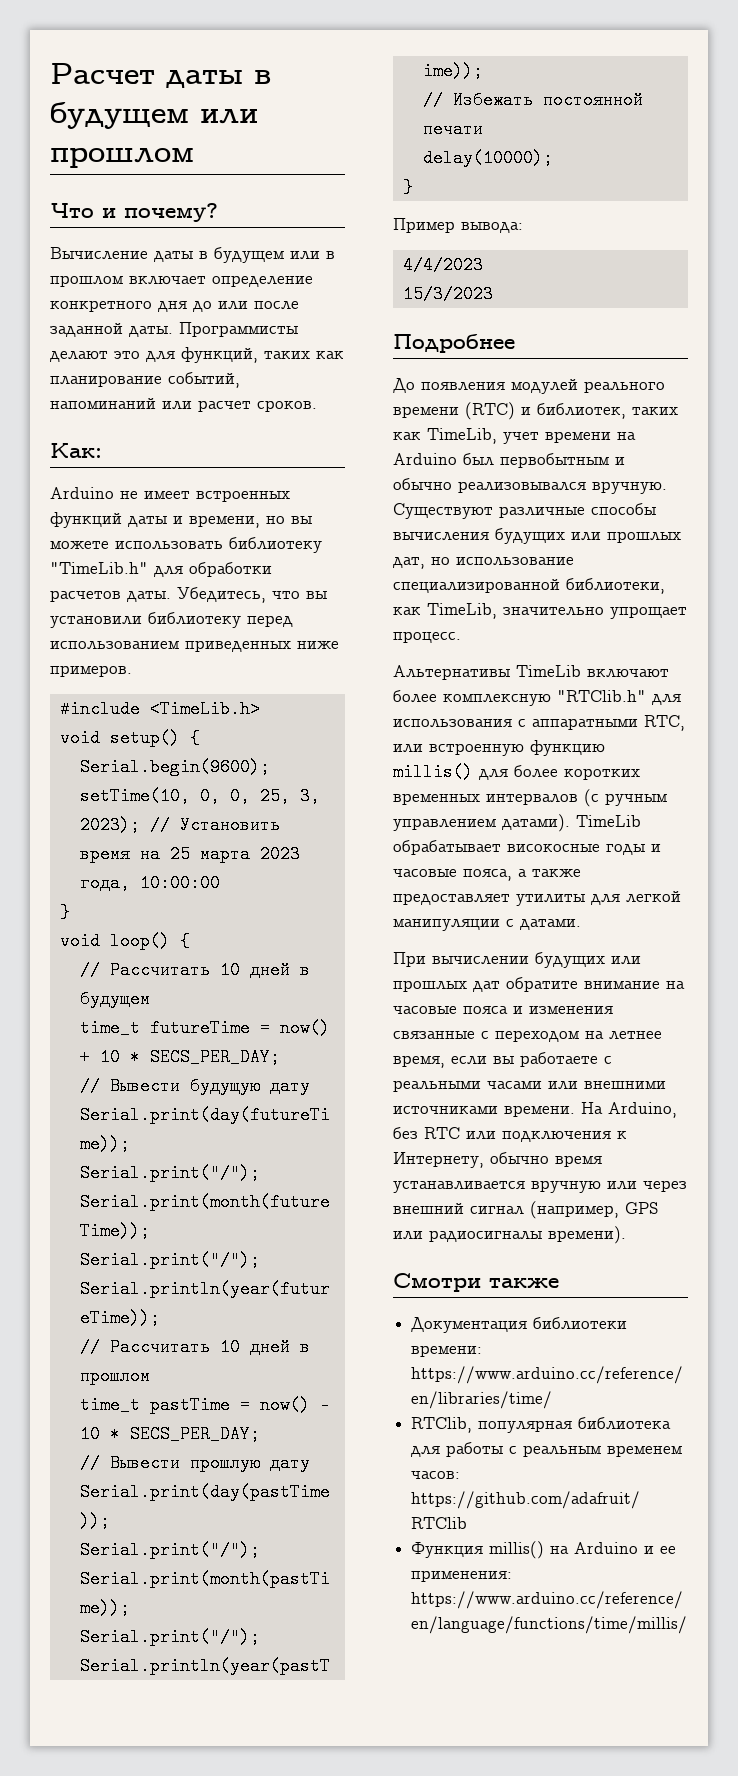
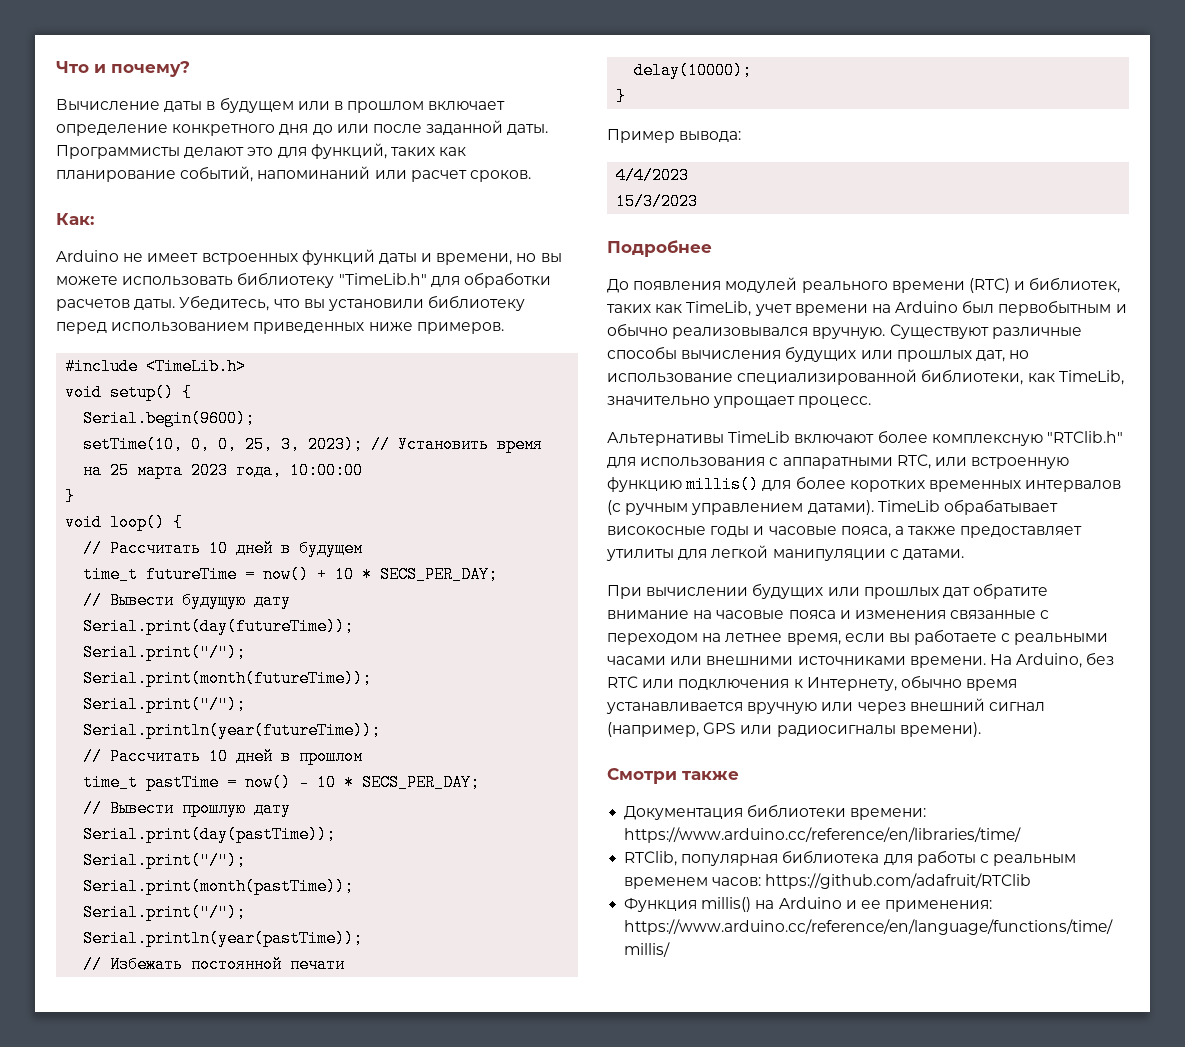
[50,63,271,88] [50,102,258,129] [50,148,194,168] Расчет даты в будущем или прошлом // -> (56, 67) none

